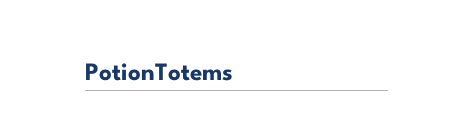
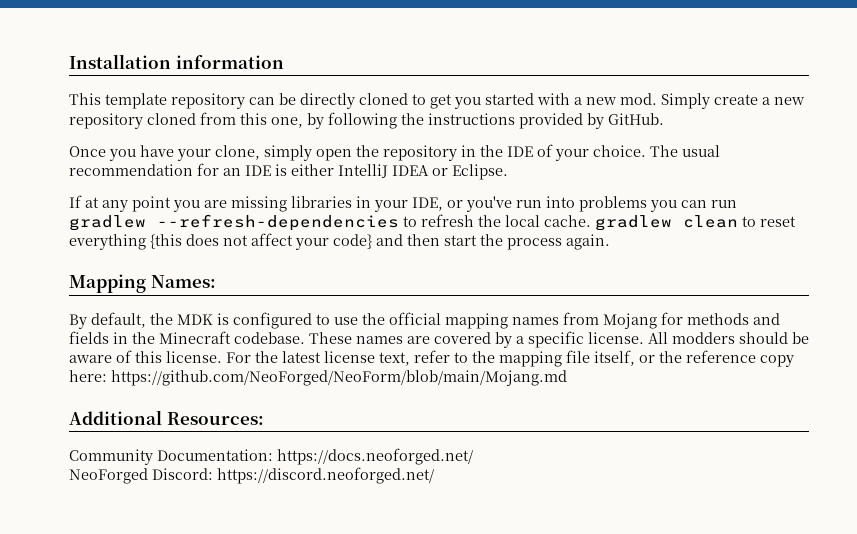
[85,63,233,81] PotionTotems -> [69,54,284,69] [69,93,805,109] [69,112,664,129] [69,144,720,161] [69,163,508,180] [69,195,737,212] [69,214,796,231] [69,233,610,250] [69,274,216,293] [69,312,780,329] [69,331,809,348] [69,350,794,367] [69,370,567,386] [69,410,264,425] [69,448,473,465] [69,467,434,484] Installation information // This template repository can be directly cloned to get you started with a new mod. Simply create a new repository cloned from this one, by following the instructions provided by GitHub. // Once you have your clone, simply open the repository in the IDE of your choice. The usual recommendation for an IDE is either IntelliJ IDEA or Eclipse. // If at any point you are missing libraries in your IDE, or you've run into problems you can run gradlew --refresh-dependencies to refresh the local cache. gradlew clean to reset everything {this does not affect your code} and then start the process again. // Mapping Names: // By default, the MDK is configured to use the official mapping names from Mojang for methods and fields in the Minecraft codebase. These names are covered by a specific license. All modders should be aware of this license. For the latest license text, refer to the mapping file itself, or the reference copy here: https://github.com/NeoForged/NeoForm/blob/main/Mojang.md // Additional Resources: // Community Documentation: https://docs.neoforged.net/ // NeoForged Discord: https://discord.neoforged.net/

